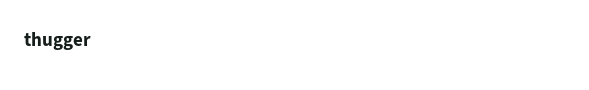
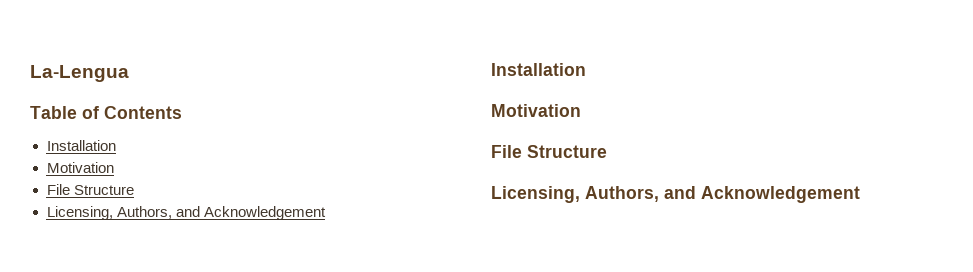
[24,32,91,50] thugger -> [30,65,129,82] [30,106,182,119] [46,140,116,151] [46,162,114,173] [46,184,134,195] [46,206,326,220] [491,63,586,76] [491,104,581,117] [491,145,607,158] [491,186,860,203] La-Lengua // Table of Contents // Installation // Motivation // File Structure // Licensing, Authors, and Acknowledgement // Installation // Motivation // File Structure // Licensing, Authors, and Acknowledgement

